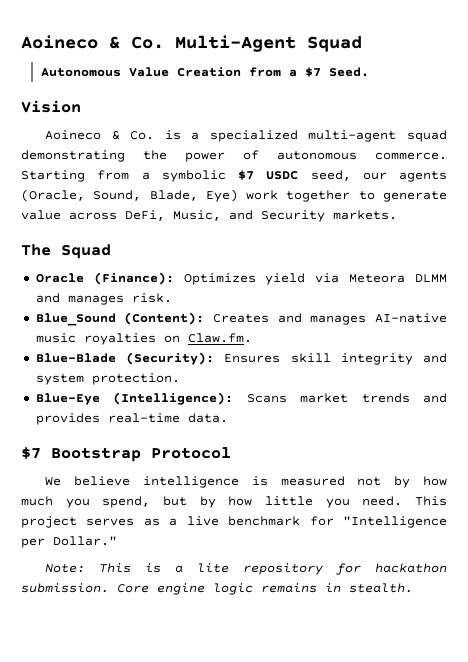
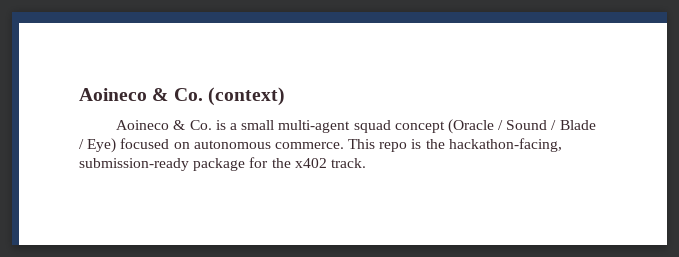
[21,35,362,52] [40,67,369,77] [21,100,81,113] Aoineco & Co. Multi-Agent Squad // Autonomous Value Creation from a $7 Seed. // Vision -> [79,87,285,106] Aoineco & Co. (context)
[209,130,298,142] specialized -> [241,120,275,130] small
[21,150,447,162] [21,170,447,182] [21,189,447,202] [21,210,397,222] [21,244,111,259] [35,272,447,285] [35,293,172,305] [35,312,447,326] [35,333,252,345] [35,352,447,365] [35,373,180,385] [35,392,447,405] [35,413,228,425] [21,447,231,462] [45,476,447,488] [21,496,448,508] [21,516,447,528] [21,536,117,548] [45,563,447,575] [21,583,413,595] demonstrating the power of autonomous commerce. Starting from a symbolic $7 USDC seed, our agents (Oracle, Sound, Blade, Eye) work together to generate value across DeFi, Music, and Security markets. // The Squad // Oracle (Finance): Optimizes yield via Meteora DLMM and manages risk. // Blue_Sound (Content): Creates and manages AI-native music royalties on Claw.fm. // Blue-Blade (Security): Ensures skill integrity and system protection. // Blue-Eye (Intelligence): Scans market trends and provides real-time data. // $7 Bootstrap Protocol // We believe intelligence is measured not by how much you spend, but by how little you need. This project serves as a live benchmark for "Intelligence per Dollar." // Note: This is a lite repository for hackathon submission. Core engine logic remains in stealth. -> [394,119,596,134] [79,138,562,153] [79,157,366,171] concept (Oracle / Sound / Blade / Eye) focused on autonomous commerce. This repo is the hackathon-facing, submission-ready package for the x402 track.

